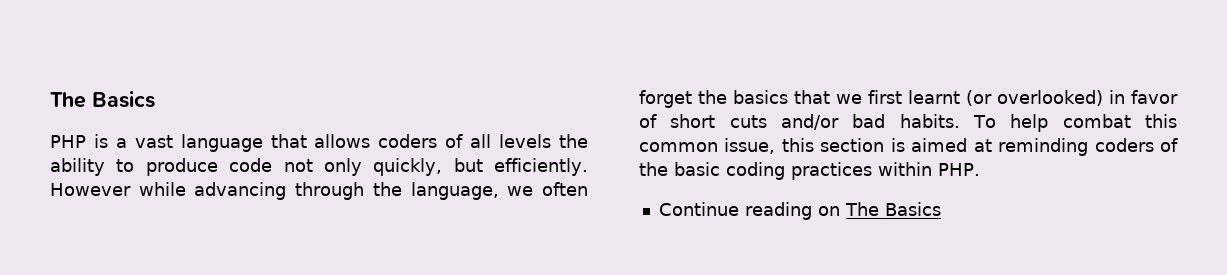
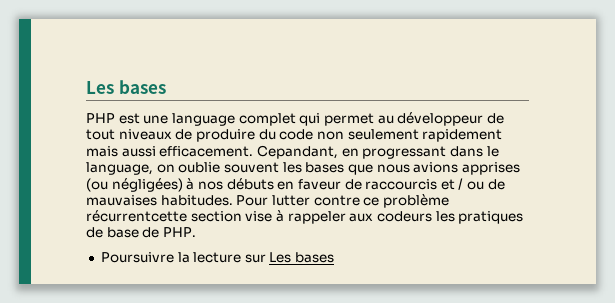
[50,91,155,108] The Basics -> [86,80,166,94] Les bases
[93,134,589,152] [50,158,589,176] [50,182,588,200] [639,90,1178,108] [639,114,1177,132] [639,138,1178,156] [639,162,980,180] [658,202,941,220] is a vast language that allows coders of all levels the ability to produce code not only quickly, but efficiently. However while advancing through the language, we often forget the basics that we first learnt (or overlooked) in favor of short cuts and/or bad habits. To help combat this common issue, this section is aimed at reminding coders of the basic coding practices within PHP. // Continue reading on The Basics -> [118,112,504,126] [86,129,503,142] [86,145,499,159] [86,162,520,175] [86,178,505,192] [86,194,449,208] [86,210,524,224] [86,227,196,238] [100,252,335,263] est une language complet qui permet au développeur de tout niveaux de produire du code non seulement rapidement mais aussi efficacement. Cepandant, en progressant dans le language, on oublie souvent les bases que nous avions apprises (ou négligées) à nos débuts en faveur de raccourcis et / ou de mauvaises habitudes. Pour lutter contre ce problème récurrentcette section vise à rappeler aux codeurs les pratiques de base de PHP. // Poursuivre la lecture sur Les bases

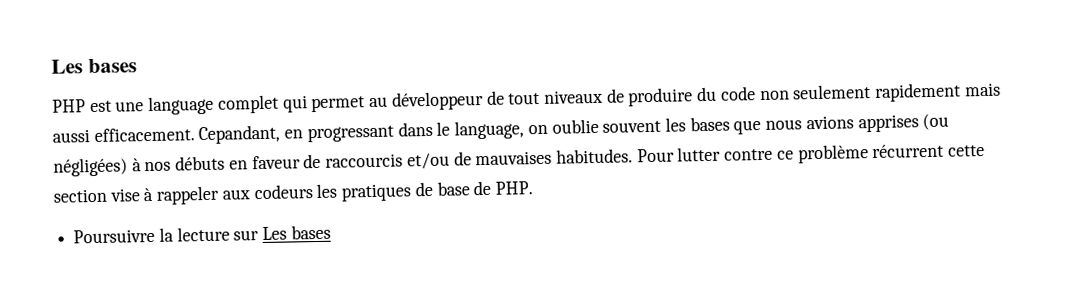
[440,178,485,190] et / ou -> [406,152,450,170] et/ou
[86,210,187,222] récurrentcette -> [872,143,986,159] récurrent cette

